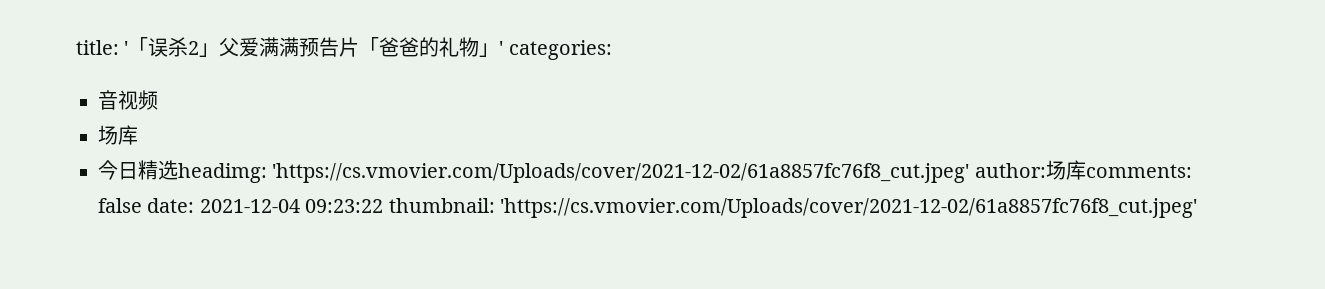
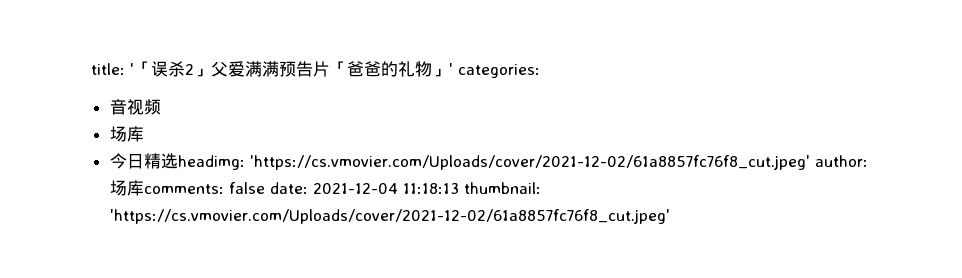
[305,199,384,213] 09:23:22 -> [402,183,459,194] 11:18:13

